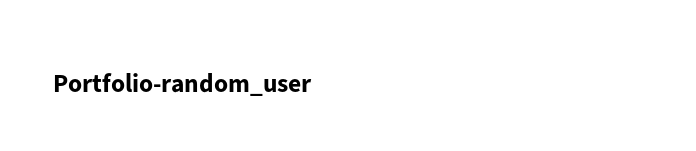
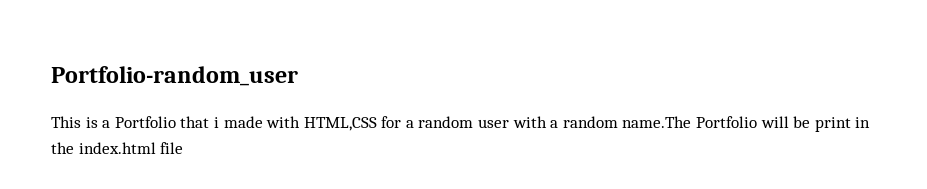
(312, 84) none -> [51,116,871,132] [51,142,184,154] // This is a Portfolio that i made with HTML,CSS for a random user with a random name.The Portfolio will be print in the index.html file

